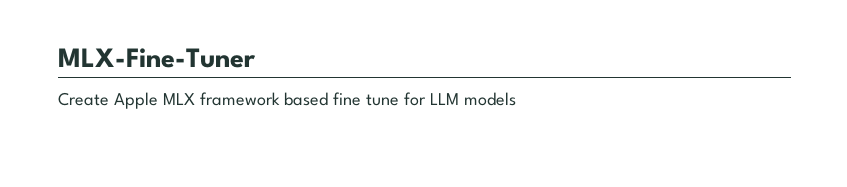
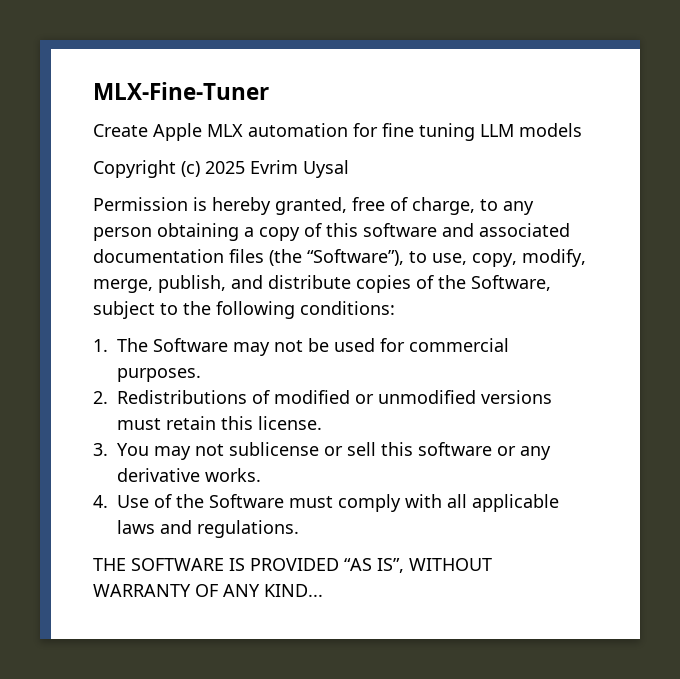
[199,92,516,106] framework based fine tune for LLM models -> [248,123,582,141] [93,160,349,178] [93,197,534,215] [93,223,570,241] [93,249,586,267] [93,275,551,293] [93,301,395,319] [93,338,510,356] [117,368,202,382] [93,390,553,404] [117,416,323,430] [93,442,552,460] [117,468,262,482] [93,494,560,512] [117,520,300,538] [93,558,492,573] [93,584,323,597] automation for fine tuning LLM models // Copyright (c) 2025 Evrim Uysal // Permission is hereby granted, free of charge, to any person obtaining a copy of this software and associated documentation files (the “Software”), to use, copy, modify, merge, publish, and distribute copies of the Software, subject to the following conditions: // 1. The Software may not be used for commercial purposes. // 2. Redistributions of modified or unmodified versions must retain this license. // 3. You may not sublicense or sell this software or any derivative works. // 4. Use of the Software must comply with all applicable laws and regulations. // THE SOFTWARE IS PROVIDED “AS IS”, WITHOUT WARRANTY OF ANY KIND...

